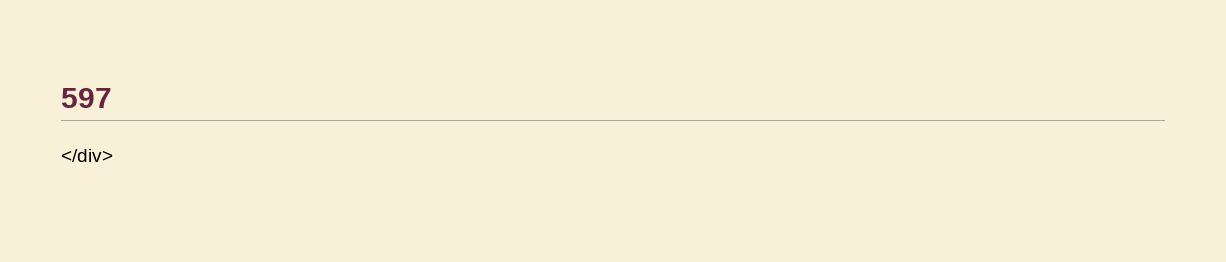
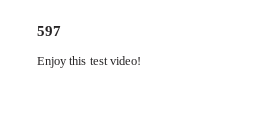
[61,149,113,162] </div> -> [37,56,142,68] Enjoy this test video!

